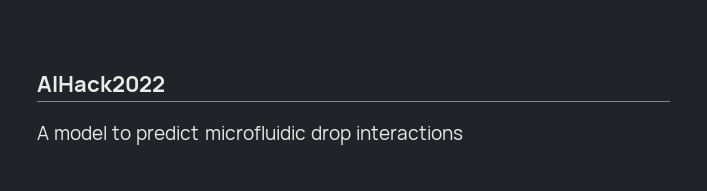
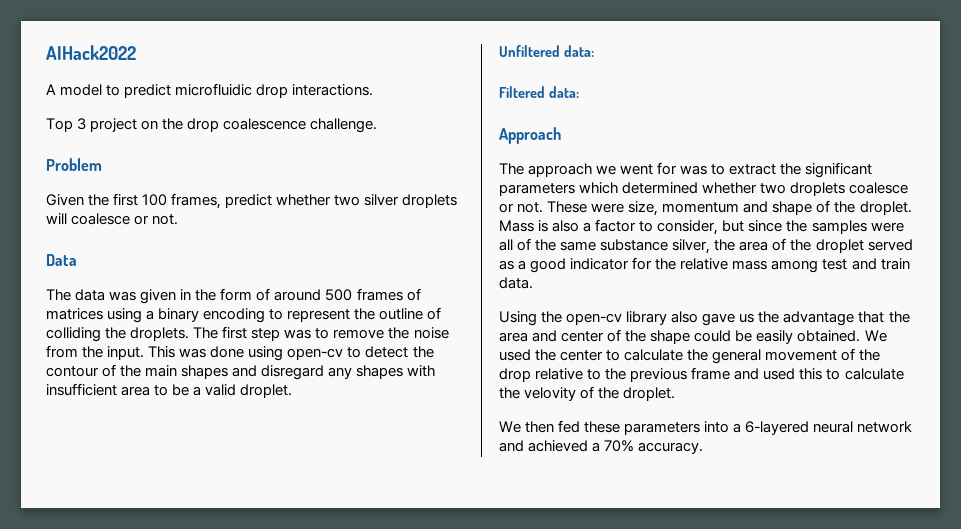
[355,126,463,140] interactions -> [292,84,374,96] [46,118,378,133] [46,158,102,171] [46,193,458,209] [46,213,179,225] [46,254,77,266] [46,288,421,304] [46,307,442,323] [46,326,449,342] [46,345,434,361] [46,364,436,380] [46,383,293,398] [499,45,594,57] [499,86,579,98] [499,127,561,144] [499,162,873,178] [499,182,909,196] [499,200,912,216] [499,219,904,235] [499,238,913,254] [499,257,910,273] [499,277,533,289] [499,311,910,326] [499,329,887,344] [499,348,881,364] [499,367,904,382] [499,386,676,401] [499,420,913,435] [499,440,704,454] interactions. // Top 3 project on the drop coalescence challenge. // Problem // Given the first 100 frames, predict whether two silver droplets will coalesce or not. // Data // The data was given in the form of around 500 frames of matrices using a binary encoding to represent the outline of colliding the droplets. The first step was to remove the noise from the input. This was done using open-cv to detect the contour of the main shapes and disregard any shapes with insufficient area to be a valid droplet. // Unfiltered data: // Filtered data: // Approach // The approach we went for was to extract the significant parameters which determined whether two droplets coalesce or not. These were size, momentum and shape of the droplet. Mass is also a factor to consider, but since the samples were all of the same substance silver, the area of the droplet served as a good indicator for the relative mass among test and train data. // Using the open-cv library also gave us the advantage that the area and center of the shape could be easily obtained. We used the center to calculate the general movement of the drop relative to the previous frame and used this to calculate the velovity of the droplet. // We then fed these parameters into a 6-layered neural network and achieved a 70% accuracy.

